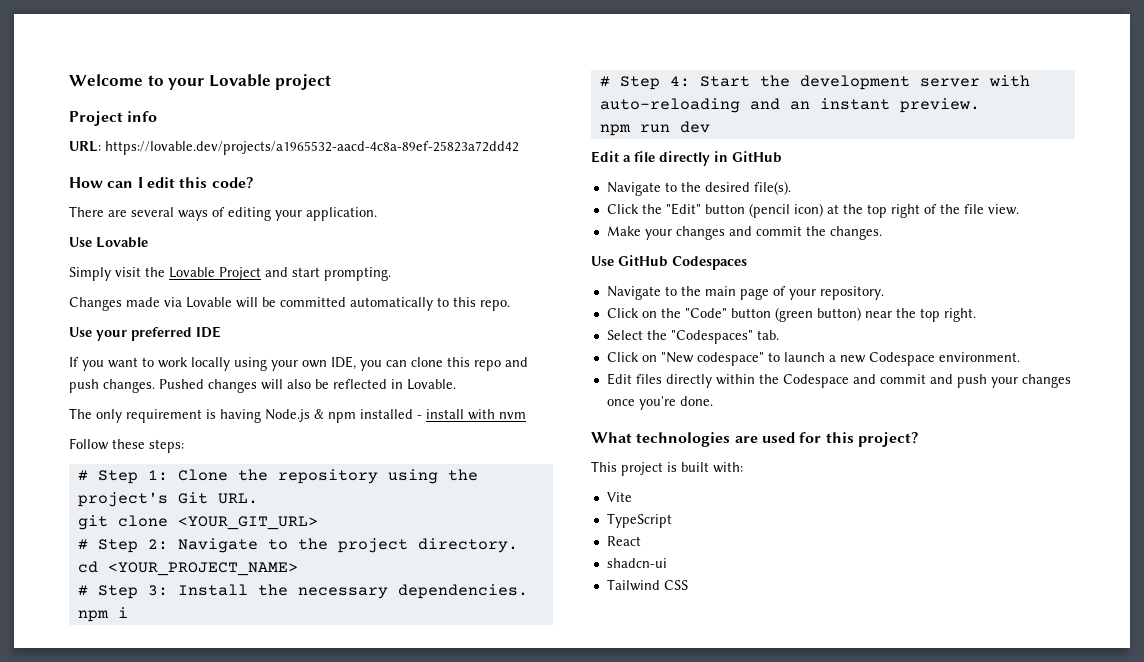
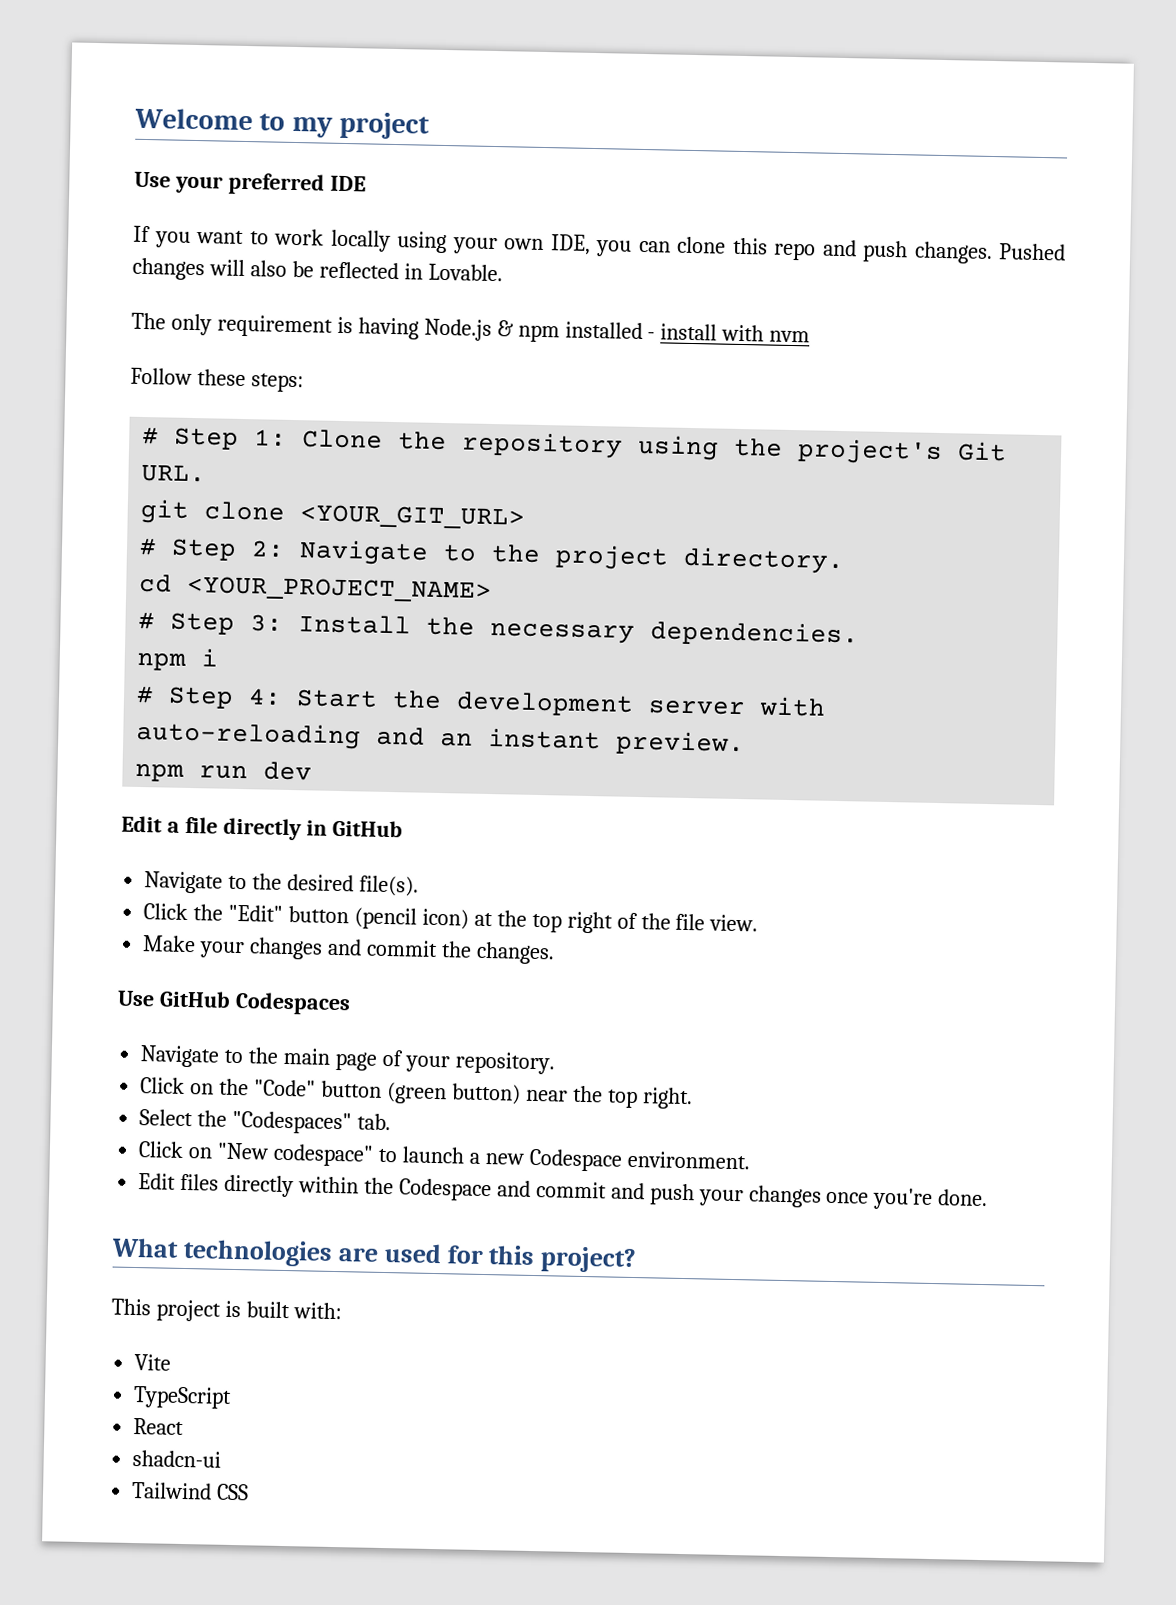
[168,74,332,90] [69,111,158,126] [69,141,519,155] [69,177,253,189] [69,206,377,221] [69,237,148,248] [69,267,391,281] [69,297,510,311] your Lovable project // Project info // URL: https://lovable.dev/projects/a1965532-aacd-4c8a-89ef-25823a72dd42 // How can I edit this code? // There are several ways of editing your application. // Use Lovable // Simply visit the Lovable Project and start prompting. // Changes made via Lovable will be committed automatically to this repo. -> [291,111,431,140] my project

